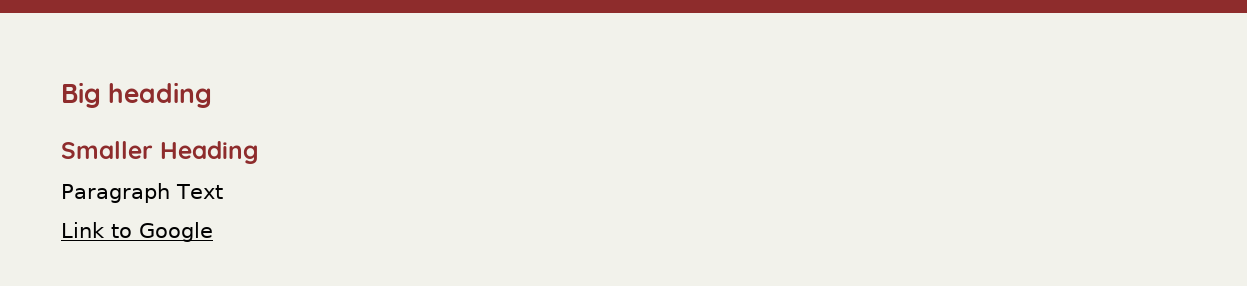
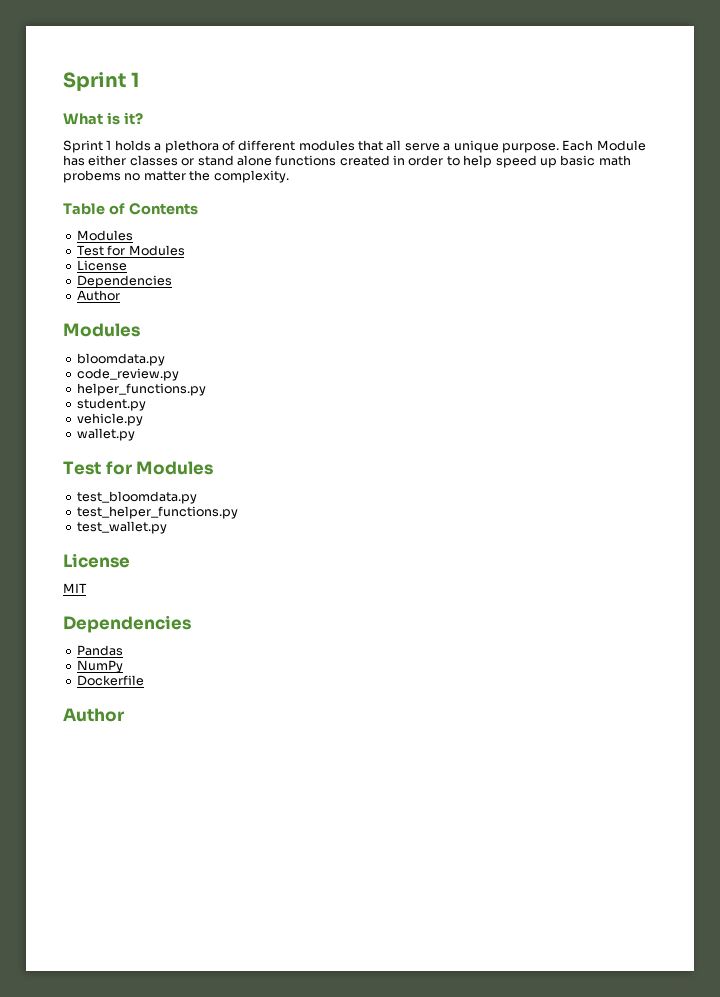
[61,82,213,108] [61,141,259,164] [61,183,223,203] [61,222,213,242] Big heading // Smaller Heading // Paragraph Text // Link to Google -> [63,72,140,91] [63,112,143,125] [63,140,646,153] [63,155,631,168] [63,170,289,183] [63,203,198,215] [76,230,133,241] [76,245,185,256] [76,260,127,271] [76,275,172,288] [76,290,120,301] [63,323,140,337] [76,353,165,366] [76,368,179,381] [76,383,206,396] [76,398,146,411] [76,413,143,426] [76,428,135,441] [63,461,214,475] [76,491,197,504] [76,506,238,519] [76,521,167,534] [63,553,130,568] [63,583,87,593] [63,615,191,633] [76,645,123,656] [76,660,123,673] [76,675,144,686] [63,708,124,722] Sprint 1 // What is it? // Sprint 1 holds a plethora of different modules that all serve a unique purpose. Each Module has either classes or stand alone functions created in order to help speed up basic math probems no matter the complexity. // Table of Contents // Modules // Test for Modules // License // Dependencies // Author // Modules // bloomdata.py // code_review.py // helper_functions.py // student.py // vehicle.py // wallet.py // Test for Modules // test_bloomdata.py // test_helper_functions.py // test_wallet.py // License // MIT // Dependencies // Pandas // NumPy // Dockerfile // Author

